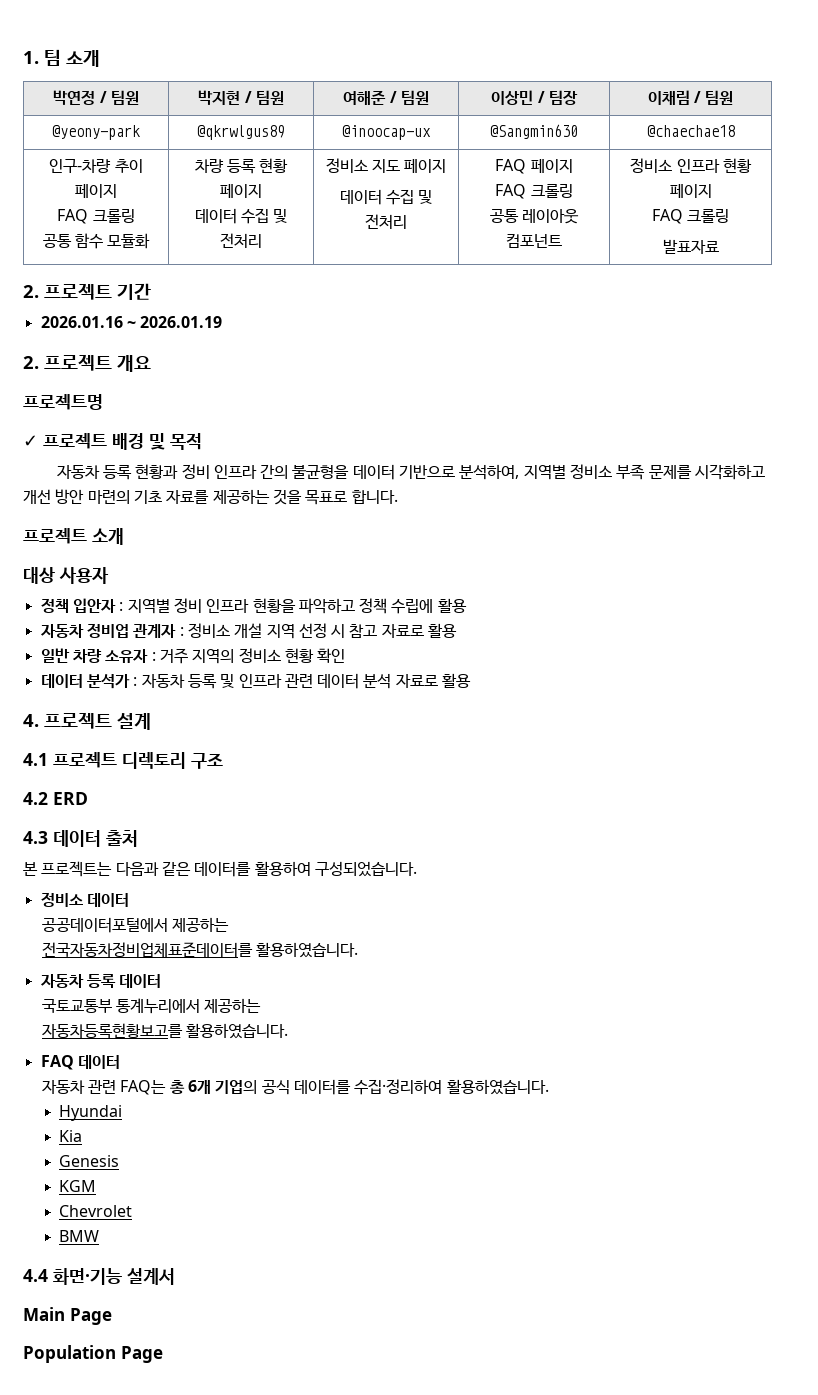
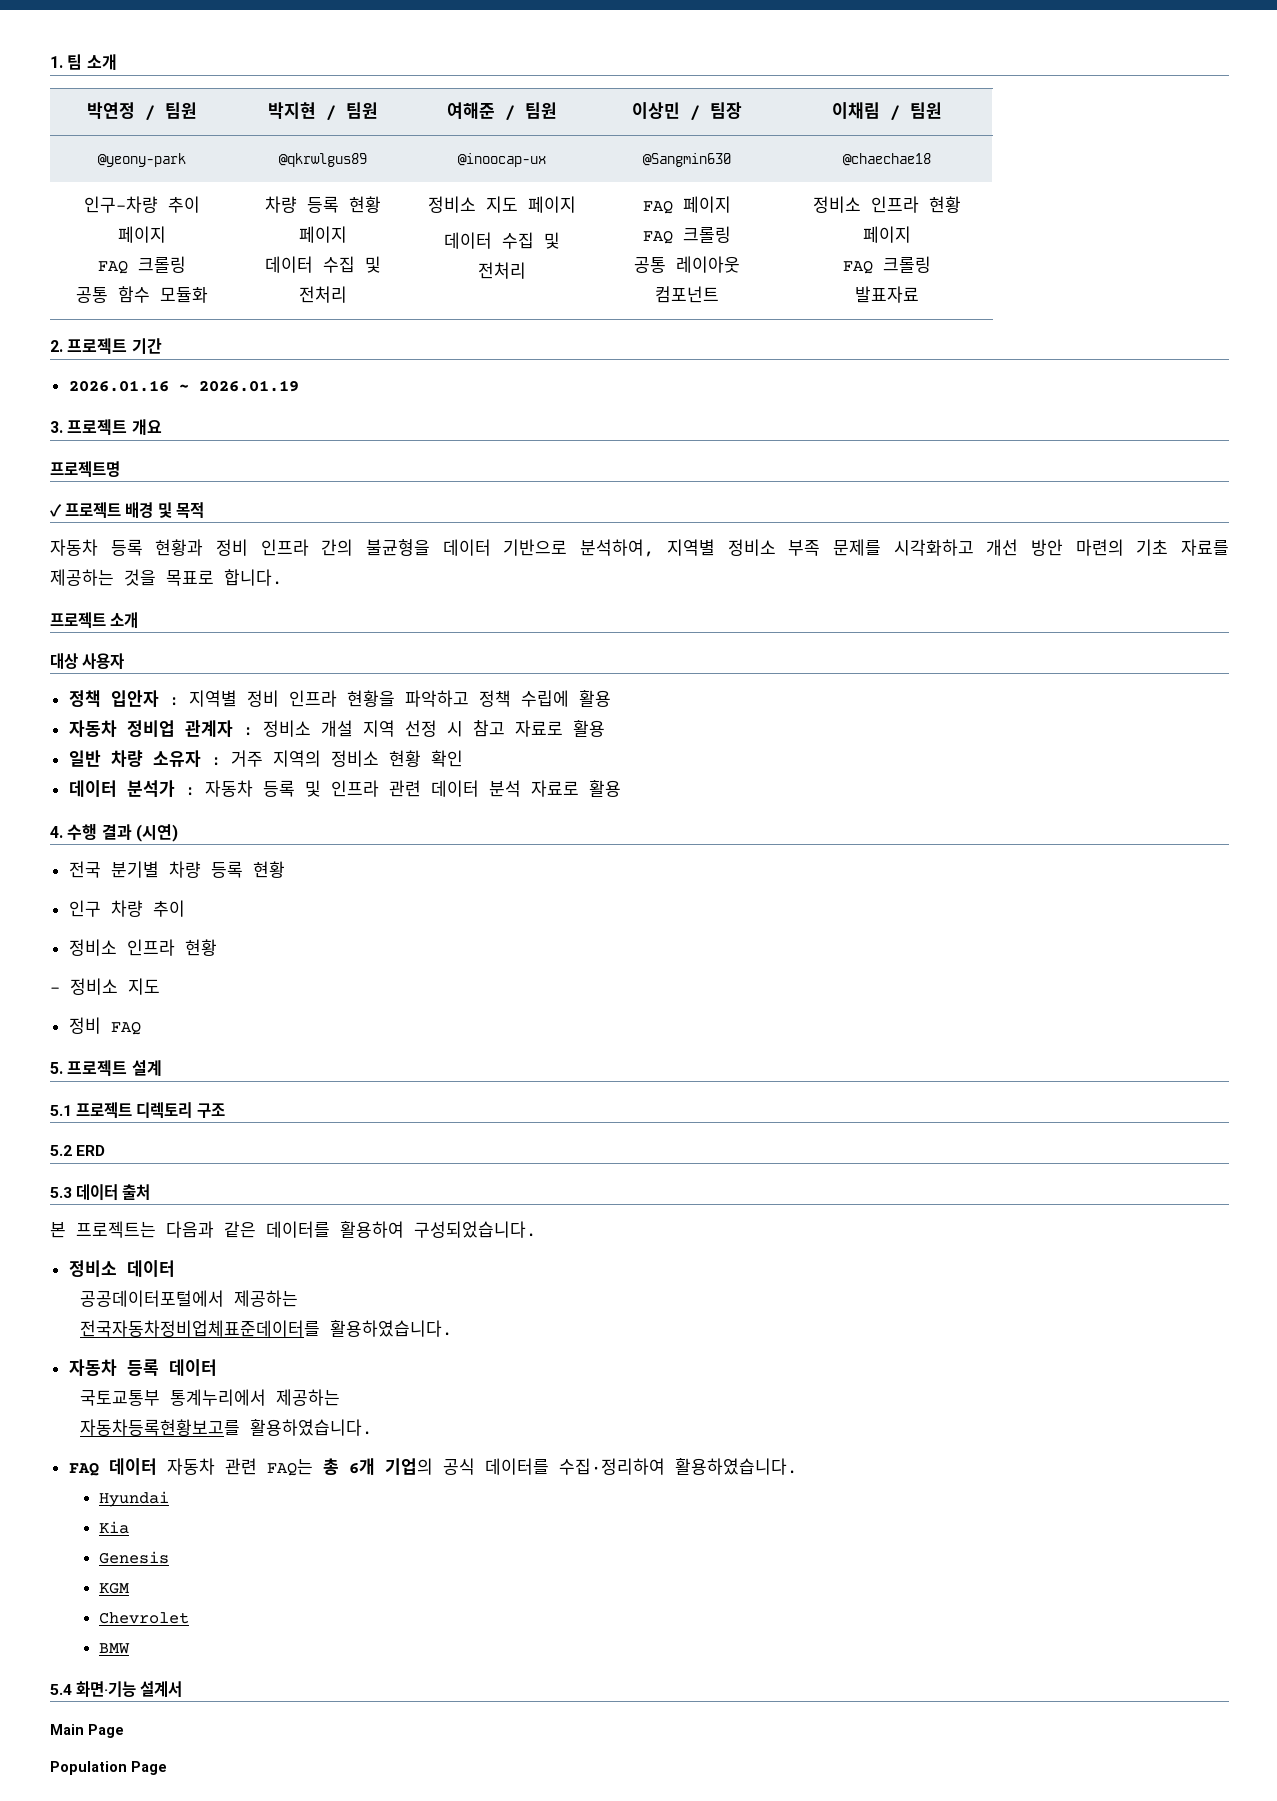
[23,356,39,369] 2. -> [50,421,63,433] 3.
(39, 720) none -> [67,823,178,842] [68,861,285,878] [68,900,185,917] [68,939,217,956] [50,978,160,995] [68,1017,141,1035] [50,1062,63,1074] 수행 결과 (시연) // 전국 분기별 차량 등록 현황 // 인구 차량 추이 // 정비소 인프라 현황 // - 정비소 지도 // 정비 FAQ // 5.
[23,753,48,766] 4.1 -> [50,1105,72,1116] 5.1
[23,792,48,805] 4.2 -> [50,1145,72,1156] 5.2
[23,831,48,844] 4.3 -> [50,1187,72,1198] 5.3
(120, 1062) // -> (157, 1466) none
[23,1269,48,1282] 4.4 -> [50,1684,72,1695] 5.4

